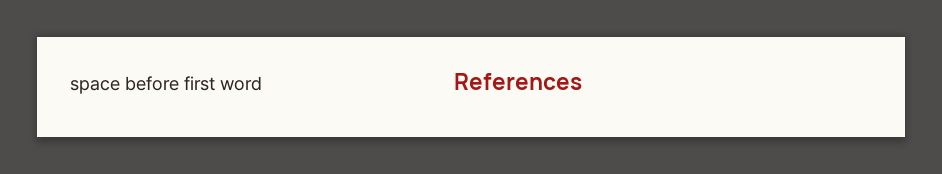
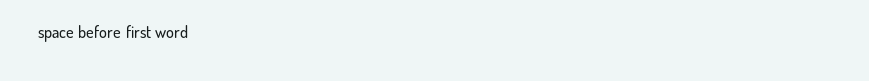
[454,73,582,90] // References -> (189, 31) none

